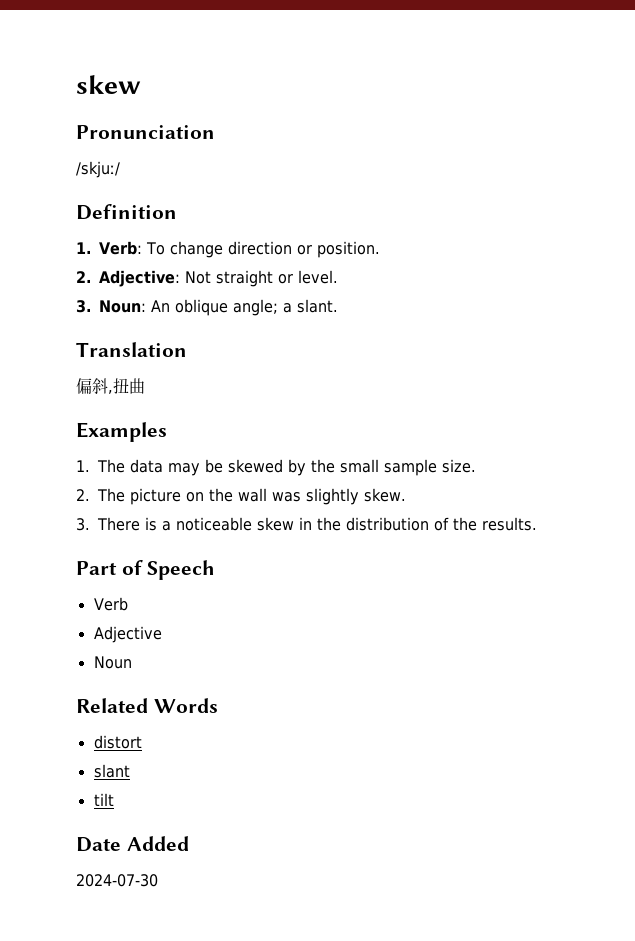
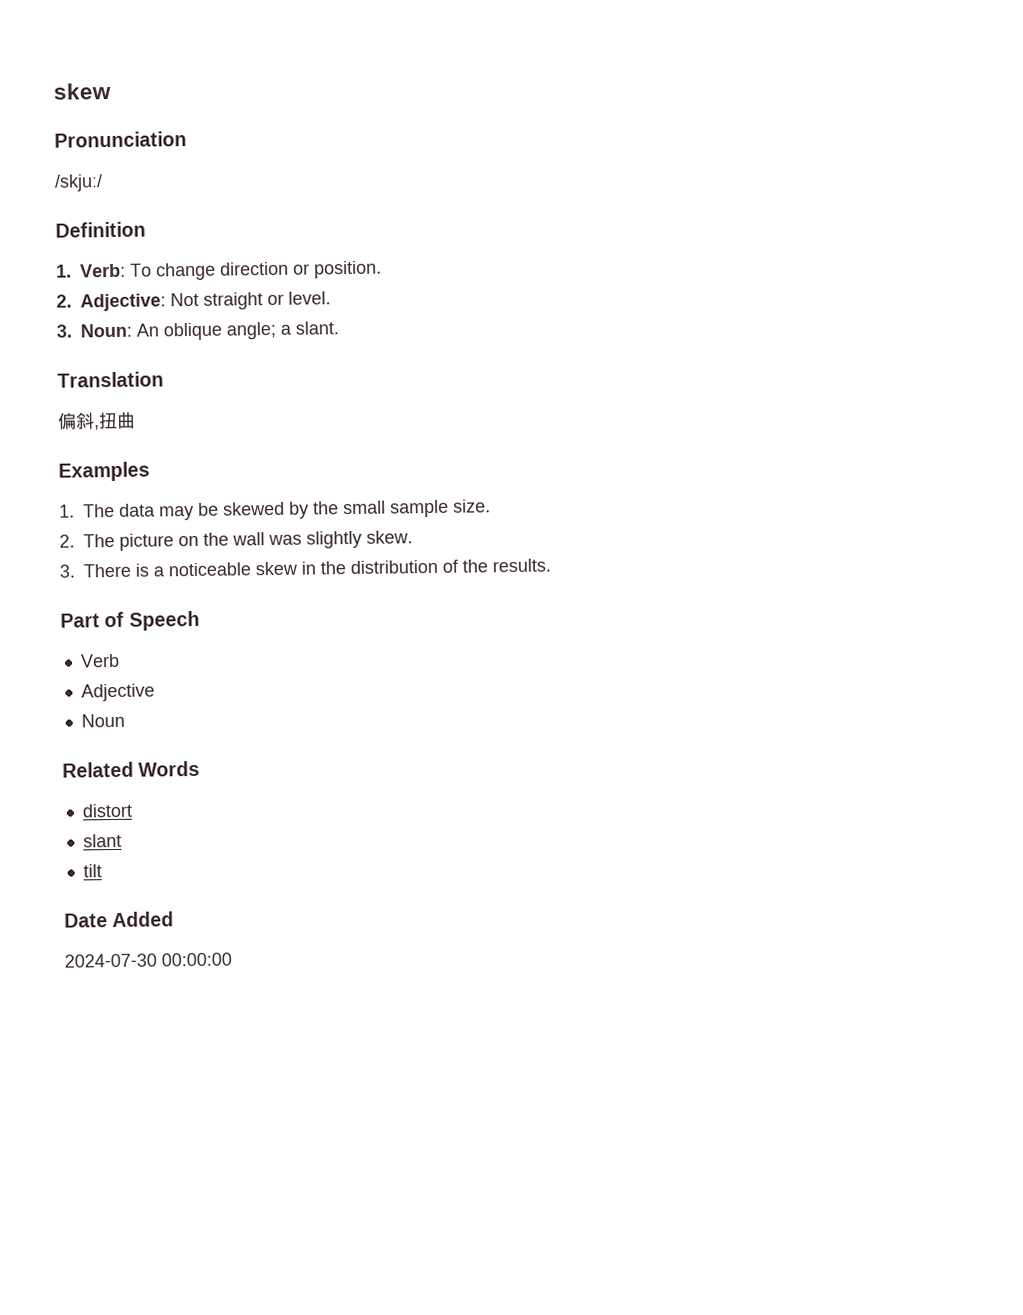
(158, 880) none -> [161,952,232,967] 00:00:00

